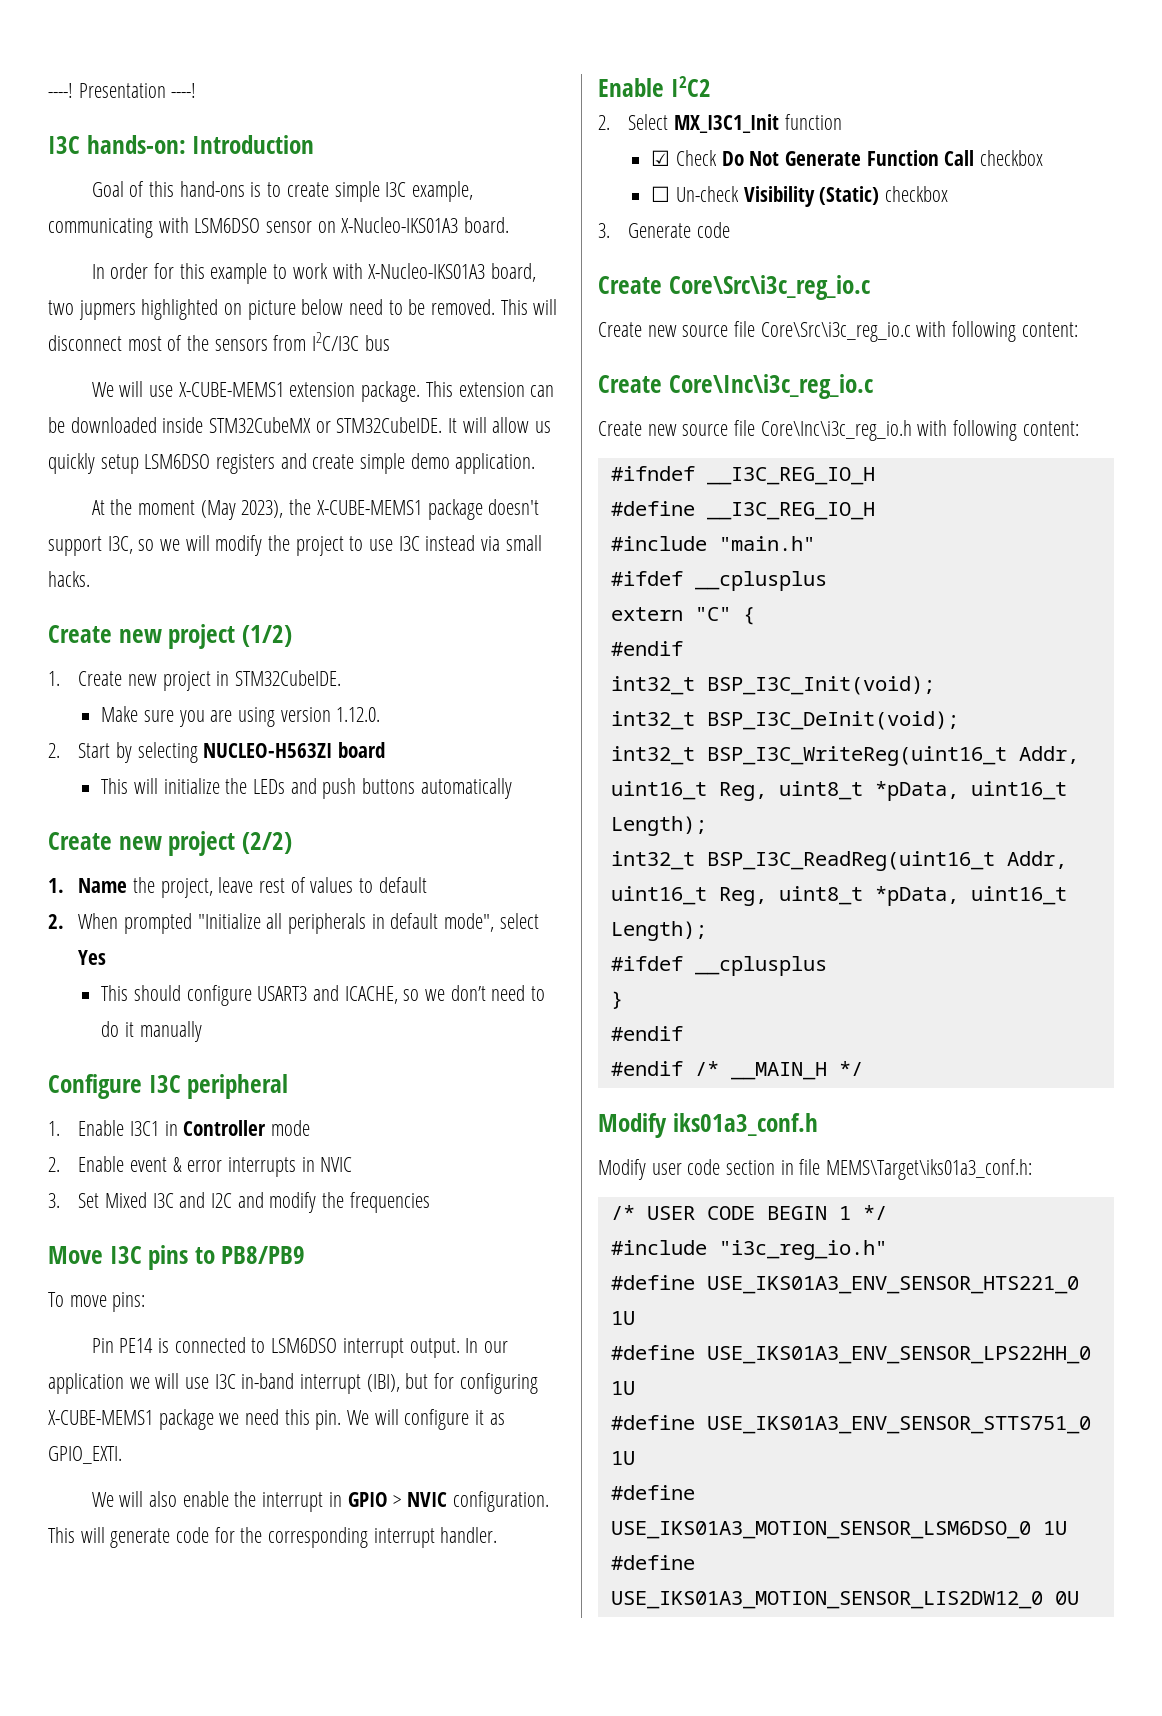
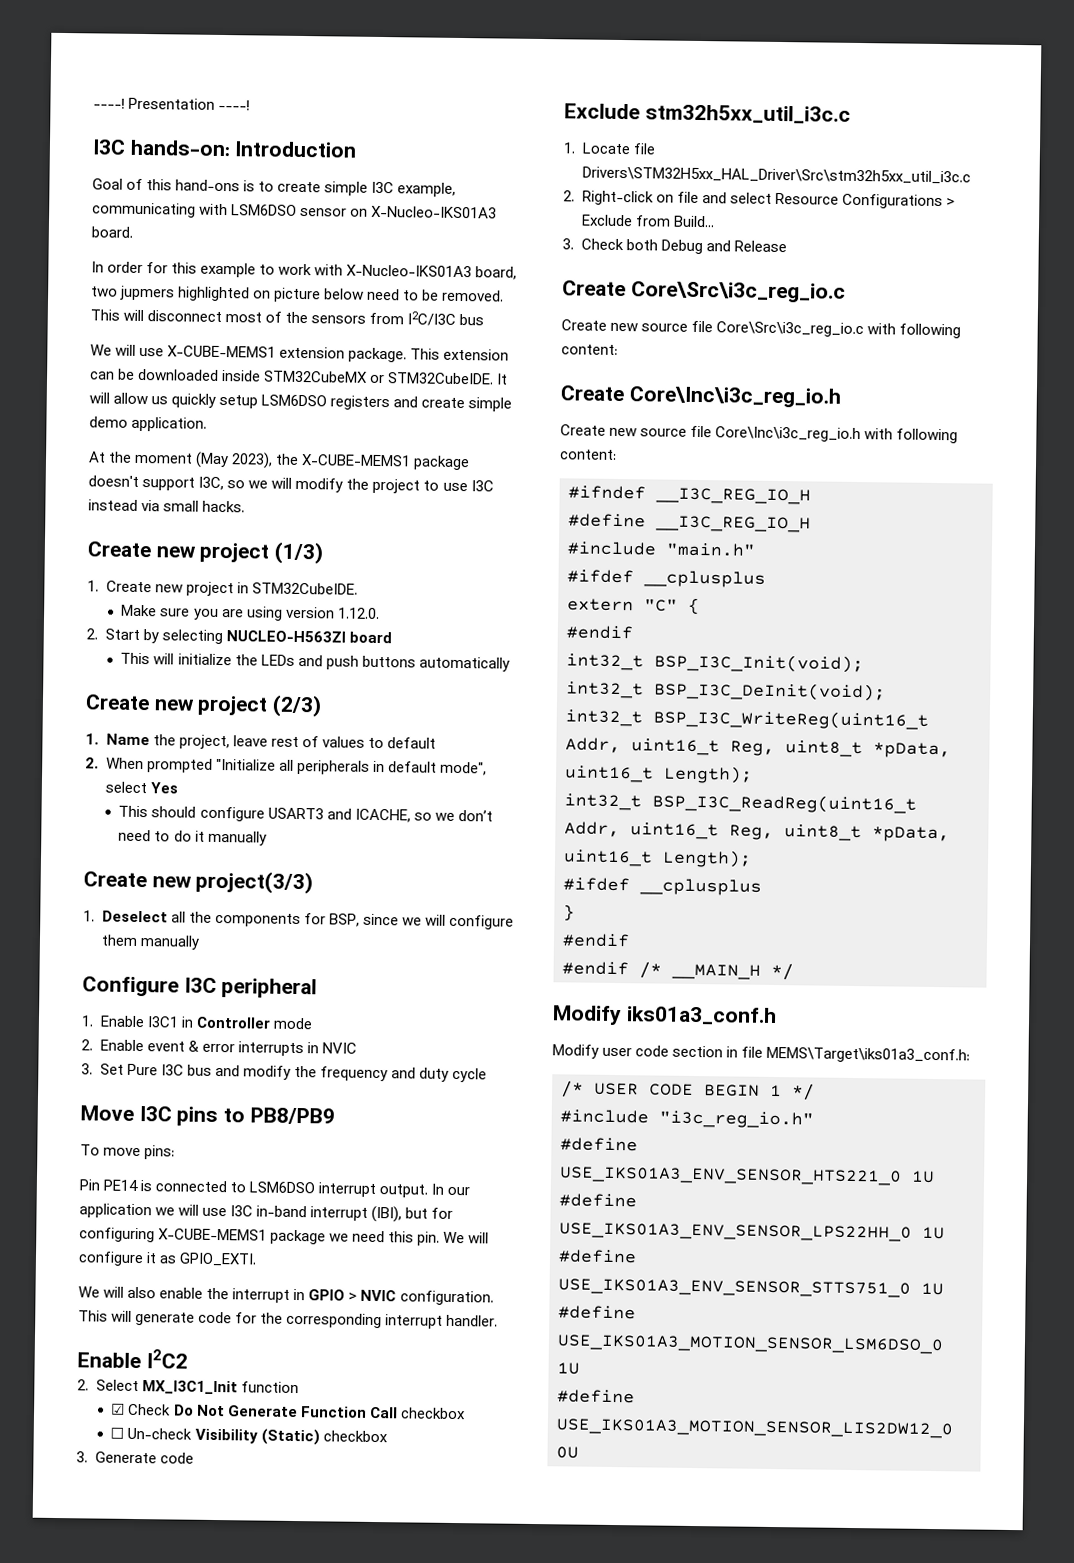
[241,625,292,647] (1/2) -> [274,541,324,565] (1/3)
[241,832,292,854] (2/2) -> [272,694,323,718] (2/3)
(202, 1031) none -> [83,870,314,895] [83,910,514,930] [100,934,200,950] // Create new project(3/3) // 1. Deselect all the components for BSP, since we will configure them manually
[104,1192,430,1213] Mixed I3C and I2C and modify the frequencies -> [126,1063,488,1083] Pure I3C bus and modify the frequency and duty cycle
(730, 230) none -> [564,103,851,124] [563,142,656,155] [581,166,971,185] [563,190,955,210] [580,214,715,228] [562,238,787,255] // Exclude stm32h5xx_util_i3c.c // 1. Locate file Drivers\STM32H5xx_HAL_Driver\Src\stm32h5xx_util_i3c.c // 2. Right-click on file and select Resource Configurations > Exclude from Build... // 3. Check both Debug and Release
[668,374,873,399] Core\Inc\i3c_reg_io.c -> [628,386,841,408] Core\Inc\i3c_reg_io.h

